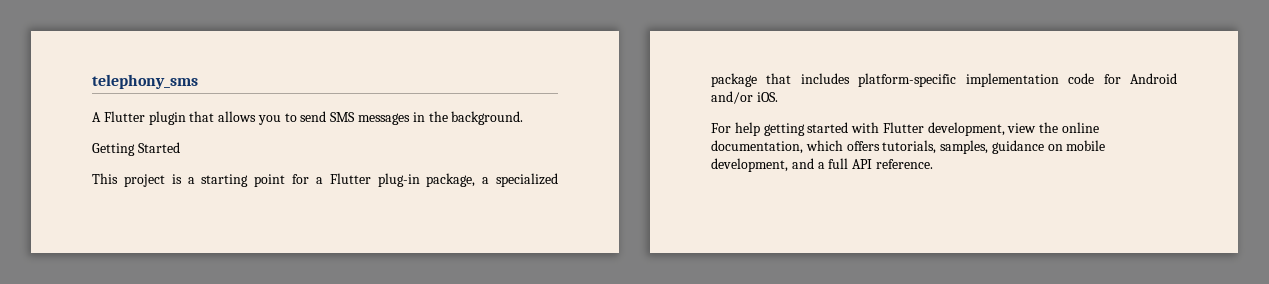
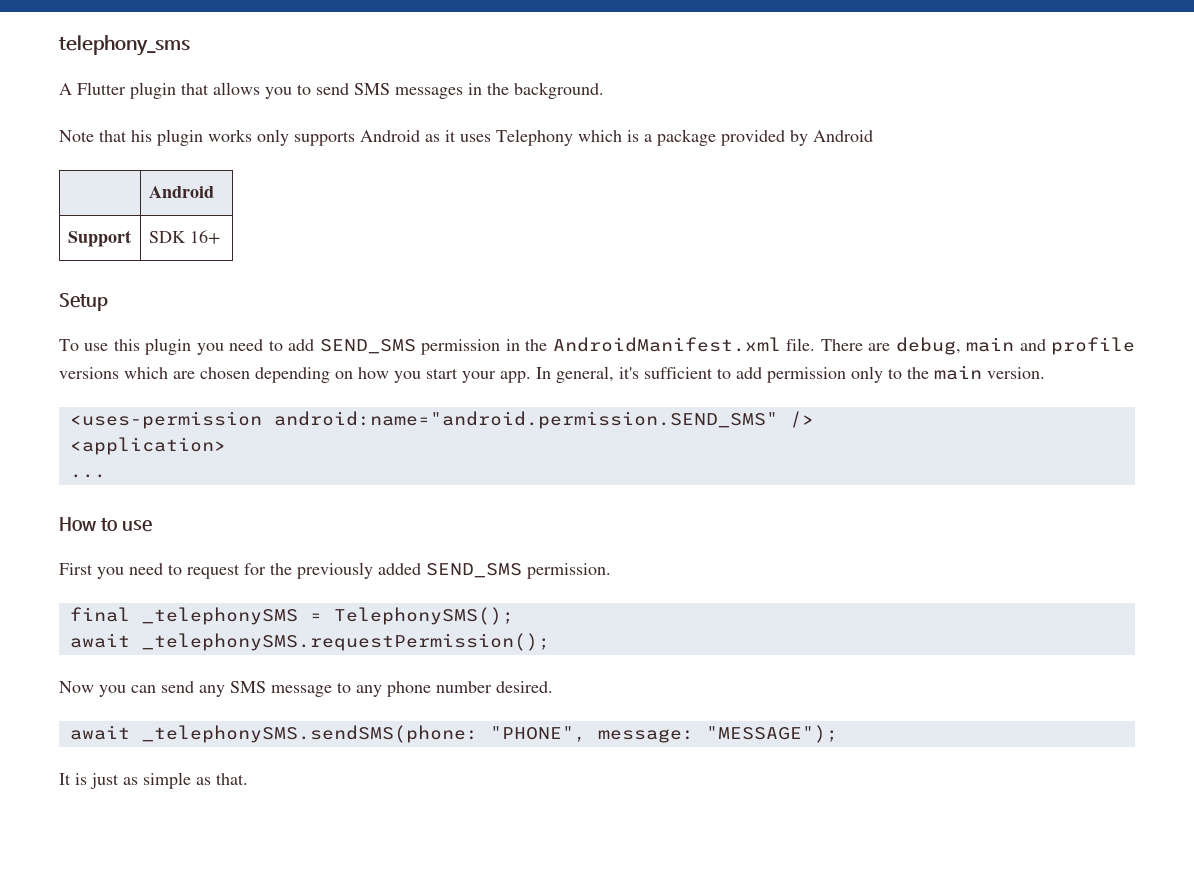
[92,142,180,156] [92,173,558,187] [711,73,1177,87] [711,91,778,104] [711,122,1100,136] [711,140,1106,154] [711,158,933,172] Getting Started // This project is a starting point for a Flutter plug-in package, a specialized package that includes platform-specific implementation code for Android and/or iOS. // For help getting started with Flutter development, view the online documentation, which offers tutorials, samples, guidance on mobile development, and a full API reference. -> [59,129,873,146] [148,186,214,198] [67,230,131,247] [148,230,220,244] [59,293,108,311] [59,337,1136,355] [59,365,1045,383] [69,411,814,429] [69,437,226,455] [69,474,106,478] [59,517,152,532] [59,562,611,579] [69,607,514,625] [69,633,550,651] [59,681,553,697] [69,725,838,743] [59,772,248,789] Note that his plugin works only supports Android as it uses Telephony which is a package provided by Android // | Android // Support | SDK 16+ // Setup // To use this plugin you need to add SEND_SMS permission in the AndroidManifest.xml file. There are debug, main and profile versions which are chosen depending on how you start your app. In general, it's sufficient to add permission only to the main version. // <uses-permission android:name="android.permission.SEND_SMS" /> // <application> // ... // How to use // First you need to request for the previously added SEND_SMS permission. // final _telephonySMS = TelephonySMS(); // await _telephonySMS.requestPermission(); // Now you can send any SMS message to any phone number desired. // await _telephonySMS.sendSMS(phone: "PHONE", message: "MESSAGE"); // It is just as simple as that.

